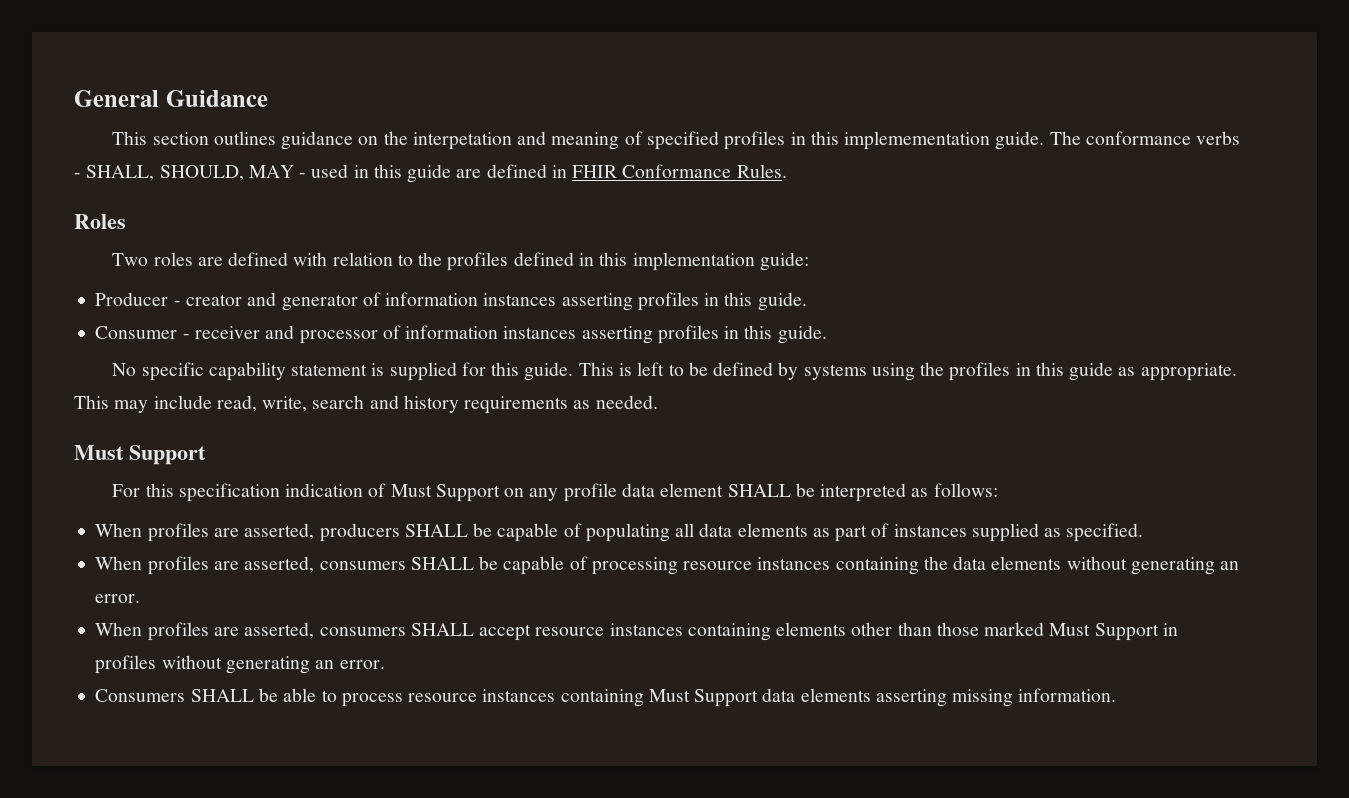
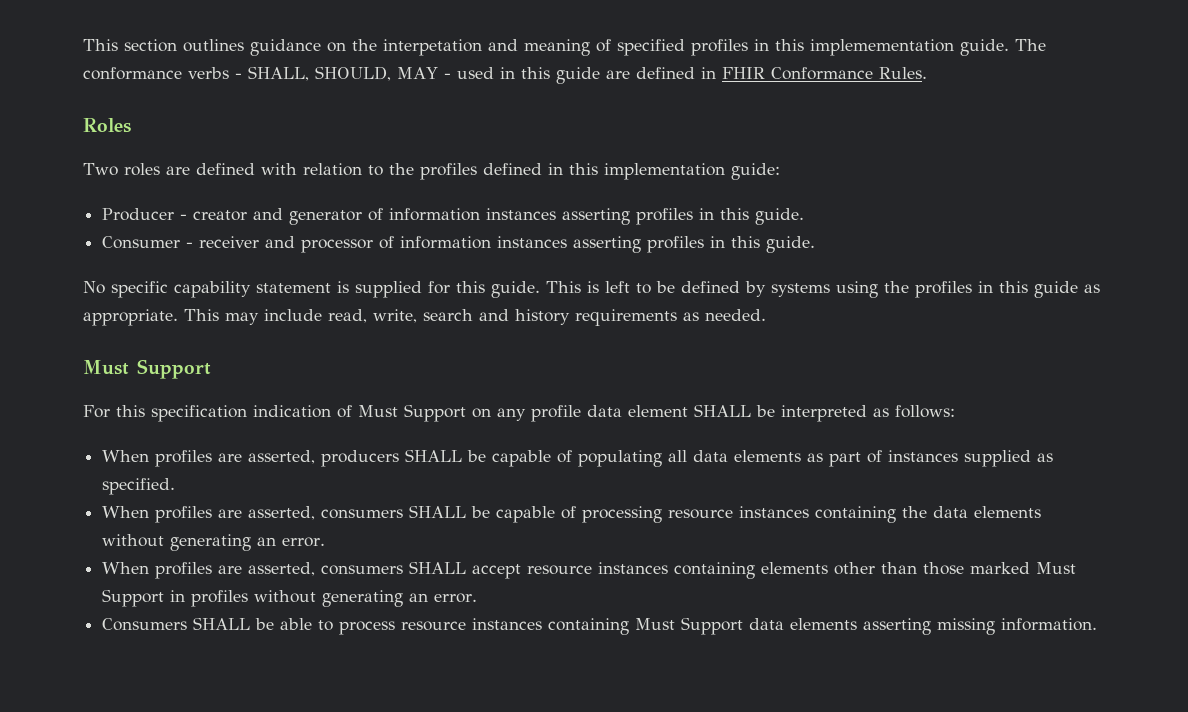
[74,90,268,107] General Guidance // -> (83, 45) none

